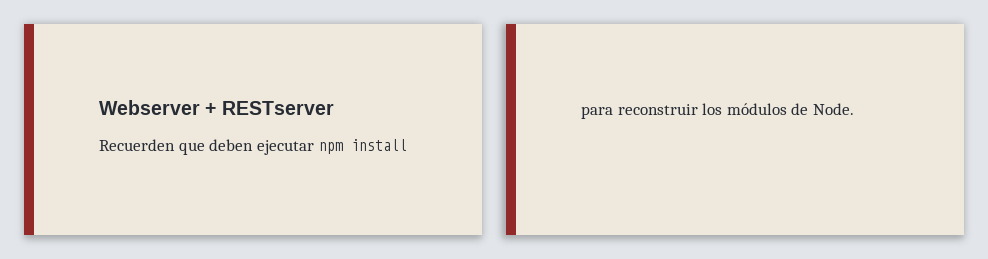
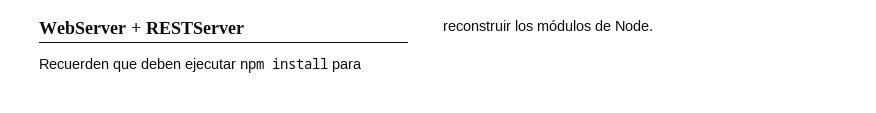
[99,100,334,115] Webserver + RESTserver -> [39,21,244,34] WebServer + RESTServer

